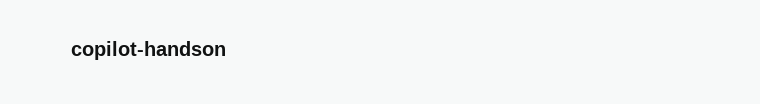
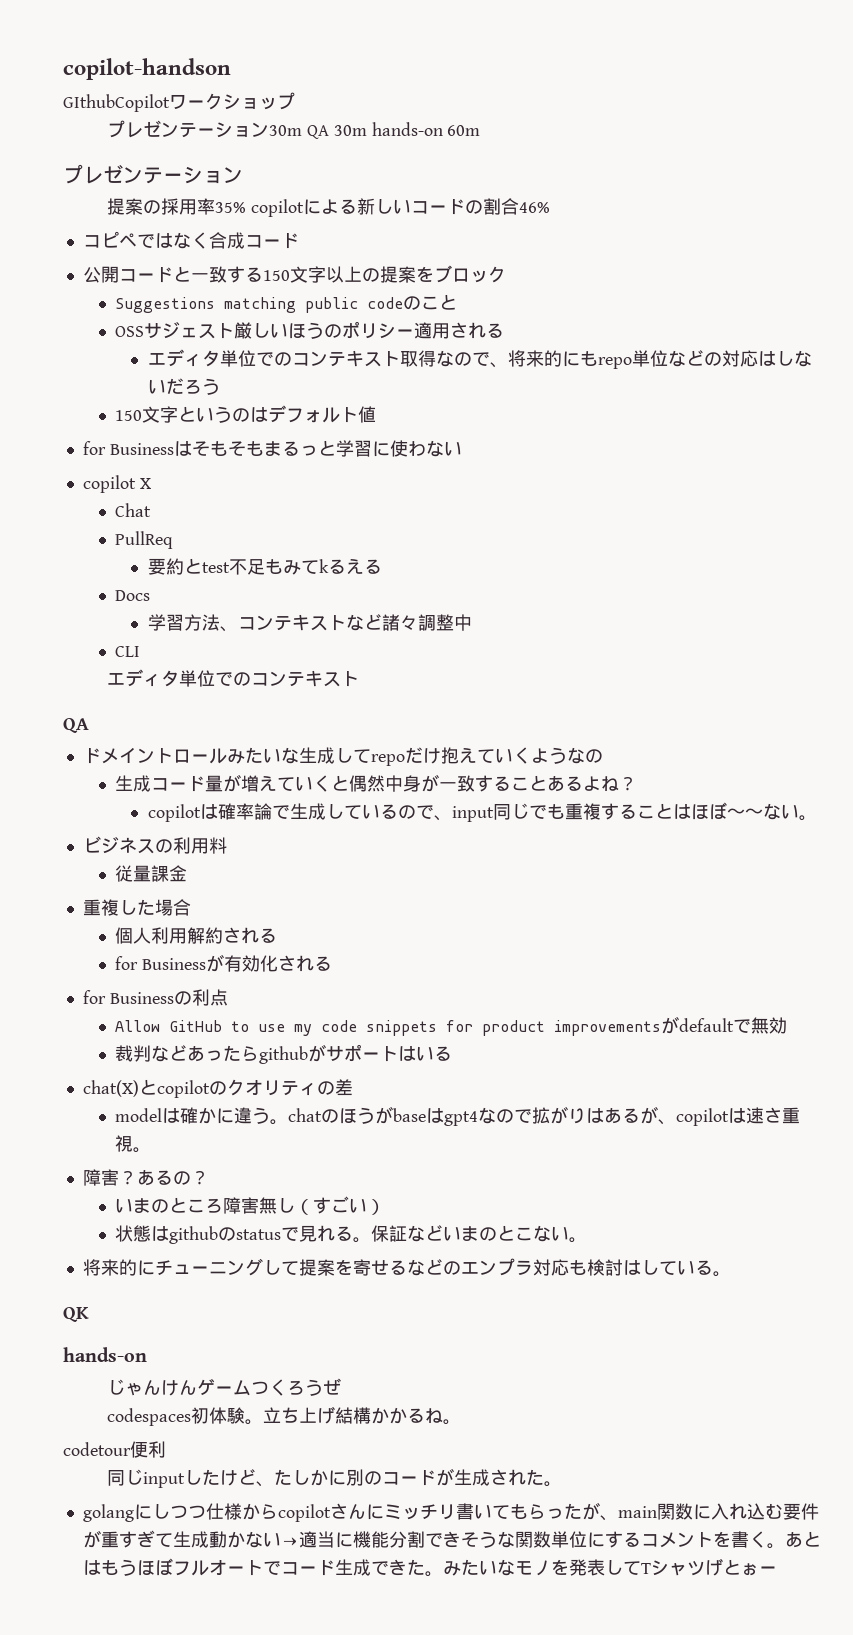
(226, 50) none -> [63,92,295,112] [107,120,481,139] [63,164,243,184] [107,198,550,217] [82,231,299,249] [82,265,506,283] [115,294,458,313] [115,321,505,339] [147,349,812,369] [147,378,220,395] [115,405,377,423] [82,440,462,457] [82,475,151,493] [115,503,152,517] [115,531,174,549] [147,558,382,575] [115,590,151,601] [147,614,472,632] [115,646,141,657] [107,669,360,687] [63,718,89,733] [82,747,603,766] [115,774,638,792] [147,802,817,822] [82,836,227,854] [115,865,188,882] [82,899,191,916] [115,927,278,944] [115,954,333,972] [82,989,228,1006] [115,1016,788,1036] [115,1044,453,1064] [82,1079,353,1098] [115,1106,801,1126] [115,1135,152,1153] [82,1169,209,1186] [115,1196,386,1215] [115,1225,588,1244] [82,1258,731,1277] [63,1307,89,1322] [63,1347,147,1362] [107,1378,342,1396] [107,1406,462,1426] [63,1441,166,1458] [107,1468,563,1488] [82,1502,819,1522] [82,1530,821,1549] [82,1558,777,1577] // GIthubCopilotワークショップ // プレゼンテーション30m QA 30m hands-on 60m // プレゼンテーション // 提案の採用率35% copilotによる新しいコードの割合46% // コピペではなく合成コード // 公開コードと一致する150文字以上の提案をブロック // Suggestions matching public codeのこと // OSSサジェスト厳しいほうのポリシー適用される // エディタ単位でのコンテキスト取得なので、将来的にもrepo単位などの対応はしないだろう // 150文字というのはデフォルト値 // for Businessはそもそもまるっと学習に使わない // copilot X // Chat // PullReq // 要約とtest不足もみてkるえる // Docs // 学習方法、コンテキストなど諸々調整中 // CLI // エディタ単位でのコンテキスト // QA // ドメイントロールみたいな生成してrepoだけ抱えていくようなの // 生成コード量が増えていくと偶然中身が一致することあるよね？ // copilotは確率論で生成しているので、input同じでも重複することはほぼ〜〜ない。 // ビジネスの利用料 // 従量課金 // 重複した場合 // 個人利用解約される // for Businessが有効化される // for Businessの利点 // Allow GitHub to use my code snippets for product improvementsがdefaultで無効 // 裁判などあったらgithubがサポートはいる // chat(X)とcopilotのクオリティの差 // modelは確かに違う。chatのほうがbaseはgpt4なので拡がりはあるが、copilotは速さ重視。 // 障害？あるの？ // いまのところ障害無し（すごい） // 状態はgithubのstatusで見れる。保証などいまのとこない。 // 将来的にチューニングして提案を寄せるなどのエンプラ対応も検討はしている。 // QK // hands-on // じゃんけんゲームつくろうぜ // codespaces初体験。立ち上げ結構かかるね。 // codetour便利 // 同じinputしたけど、たしかに別のコードが生成された。 // golangにしつつ仕様からcopilotさんにミッチリ書いてもらったが、main関数に入れ込む要件が重すぎて生成動かない→適当に機能分割できそうな関数単位にするコメントを書く。あとはもうほぼフルオートでコード生成できた。みたいなモノを発表してTシャツげとぉー

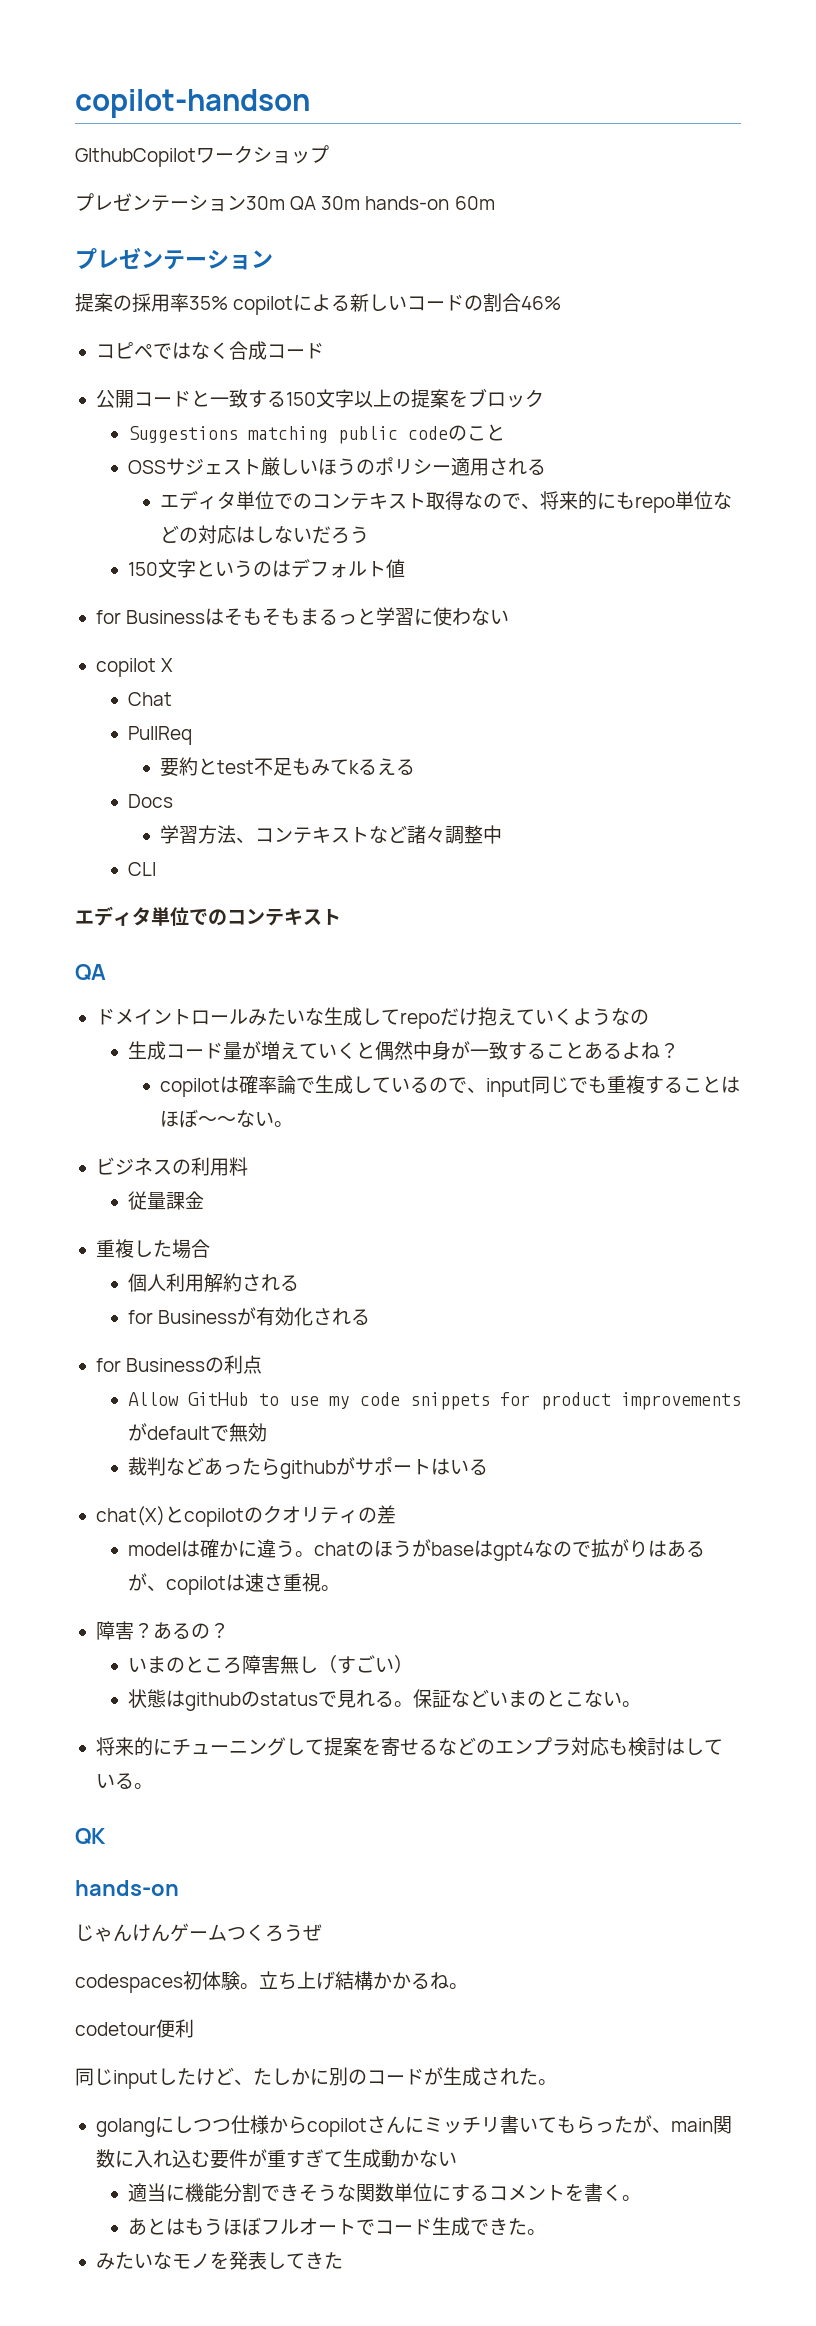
[280,1537,299,1546] → -> (457, 2159) //
(785, 1546) none -> (641, 2198) //
(443, 1574) none -> (546, 2232) //
[640,1558,777,1576] Tシャツげとぉー -> [304,2252,343,2269] きた

